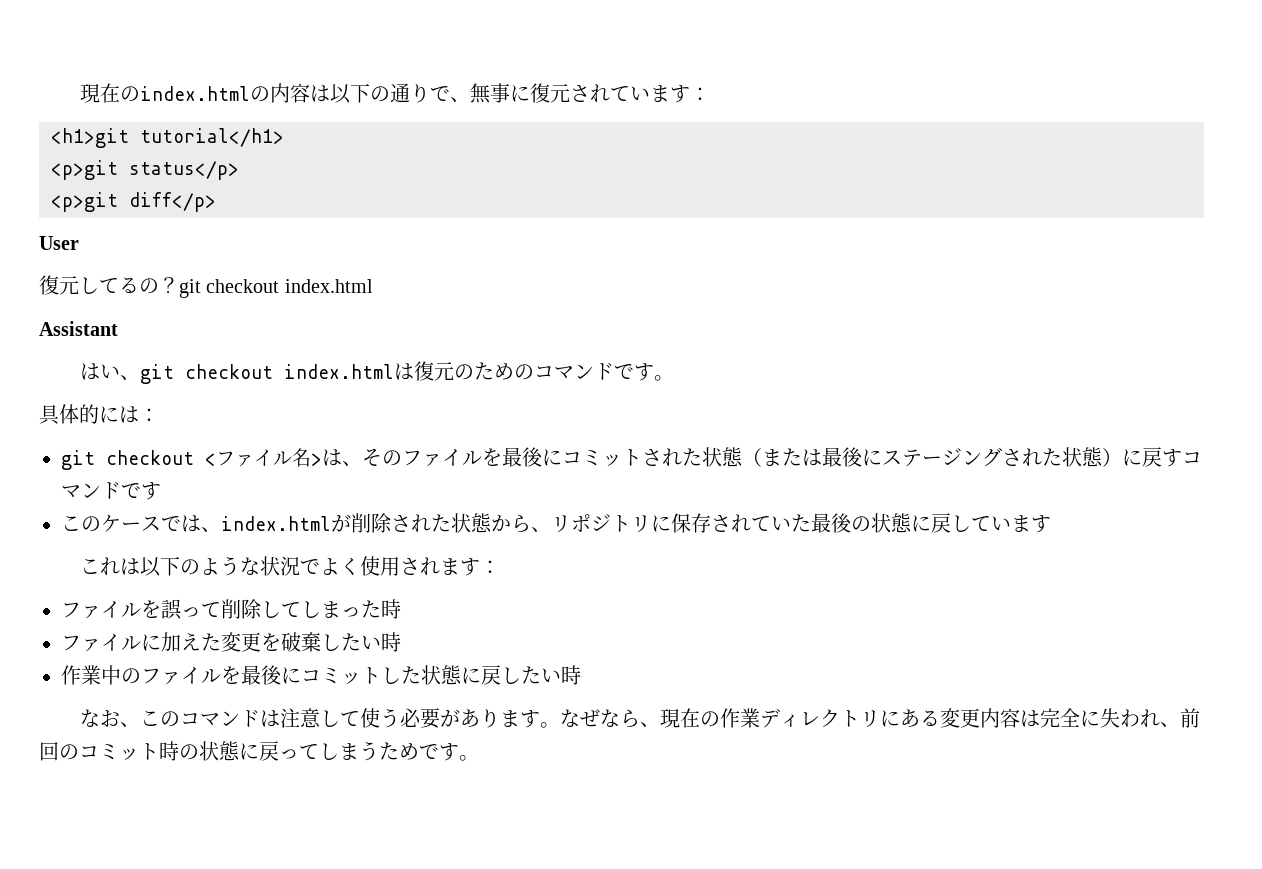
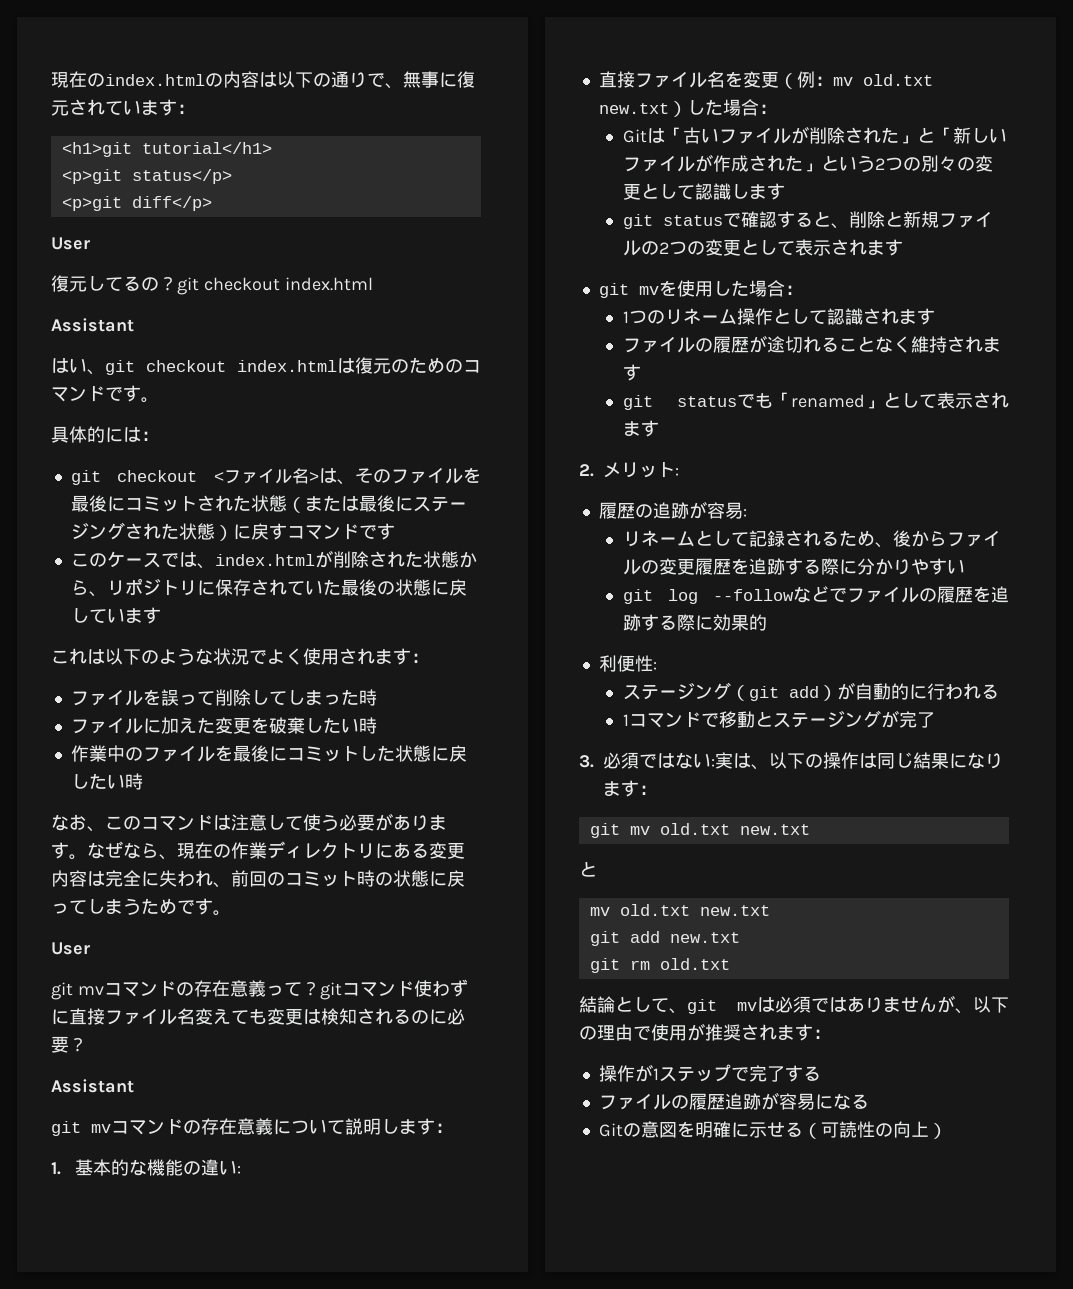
(479, 758) none -> [51,942,90,955] [51,979,468,1000] [51,1008,465,1025] [51,1036,87,1053] [51,1079,134,1093] [51,1118,453,1136] [51,1159,241,1176] [598,71,933,89] [598,99,777,117] [622,126,1007,144] [622,154,993,172] [622,183,785,200] [622,211,993,229] [622,239,903,256] [598,280,803,298] [622,308,935,325] [622,335,1001,353] [622,364,641,381] [622,392,1009,410] [622,420,659,437] [579,462,679,478] [598,501,747,519] [622,530,1001,548] [622,558,965,575] [622,586,1009,604] [622,614,767,631] [598,655,657,672] [622,682,999,701] [622,710,935,728] [579,752,1003,770] [603,780,657,797] [589,823,810,838] [579,861,597,877] [589,904,770,916] [589,931,740,946] [589,958,730,973] [579,995,1009,1014] [579,1023,831,1041] [598,1064,821,1082] [598,1092,869,1110] [598,1121,947,1139] // User // git mvコマンドの存在意義って？gitコマンド使わずに直接ファイル名変えても変更は検知されるのに必要？ // Assistant // git mvコマンドの存在意義について説明します： // 1.基本的な機能の違い: // 直接ファイル名を変更（例：mv old.txt new.txt）した場合： // Gitは「古いファイルが削除された」と「新しいファイルが作成された」という2つの別々の変更として認識します // git statusで確認すると、削除と新規ファイルの2つの変更として表示されます // git mvを使用した場合： // 1つのリネーム操作として認識されます // ファイルの履歴が途切れることなく維持されます // git statusでも「renamed」として表示されます // 2.メリット: // 履歴の追跡が容易: // リネームとして記録されるため、後からファイルの変更履歴を追跡する際に分かりやすい // git log --followなどでファイルの履歴を追跡する際に効果的 // 利便性: // ステージング（git add）が自動的に行われる // 1コマンドで移動とステージングが完了 // 3.必須ではない:実は、以下の操作は同じ結果になります： // git mv old.txt new.txt // と // mv old.txt new.txt // git add new.txt // git rm old.txt // 結論として、git mvは必須ではありませんが、以下の理由で使用が推奨されます： // 操作が1ステップで完了する // ファイルの履歴追跡が容易になる // Gitの意図を明確に示せる（可読性の向上）

